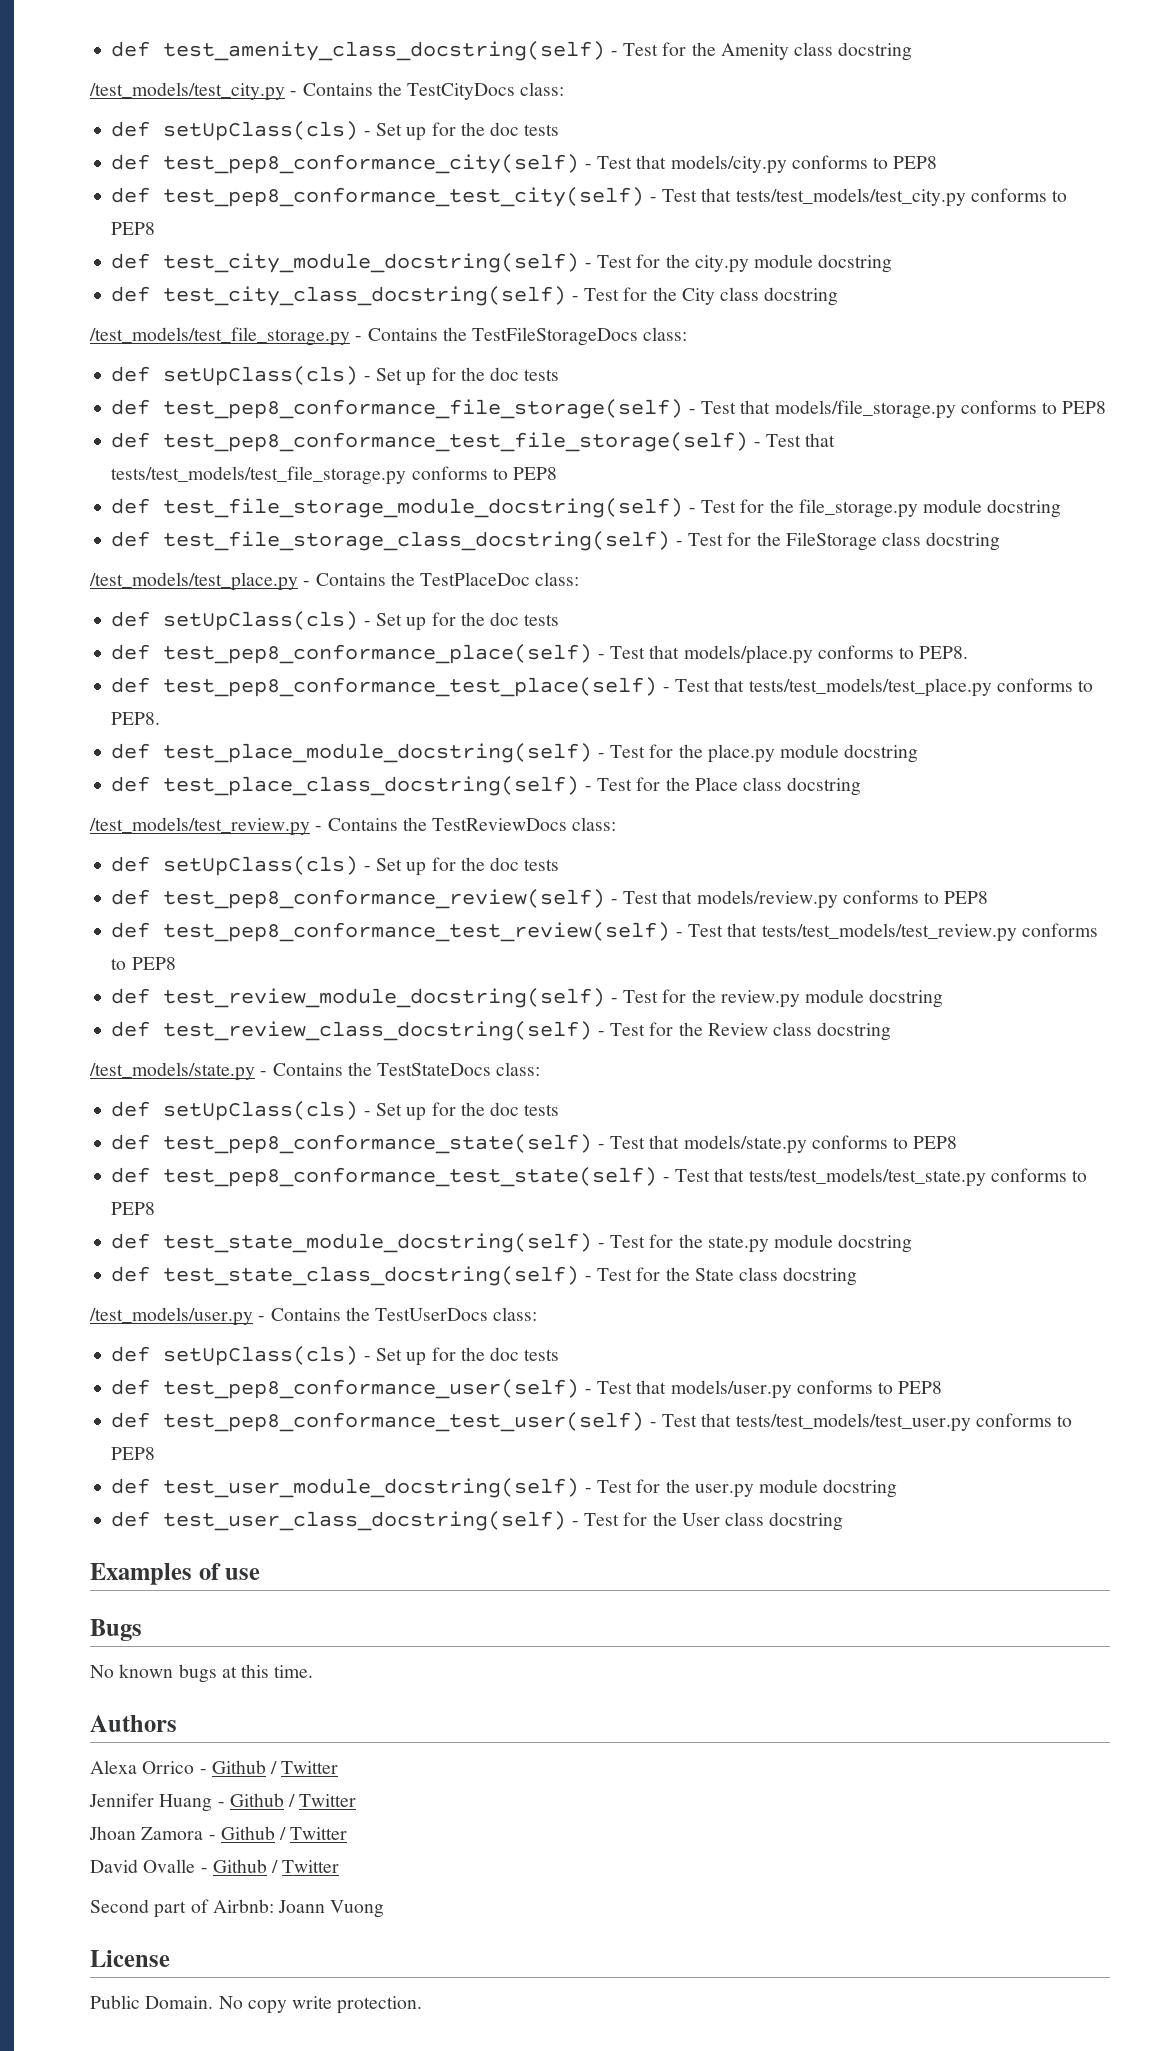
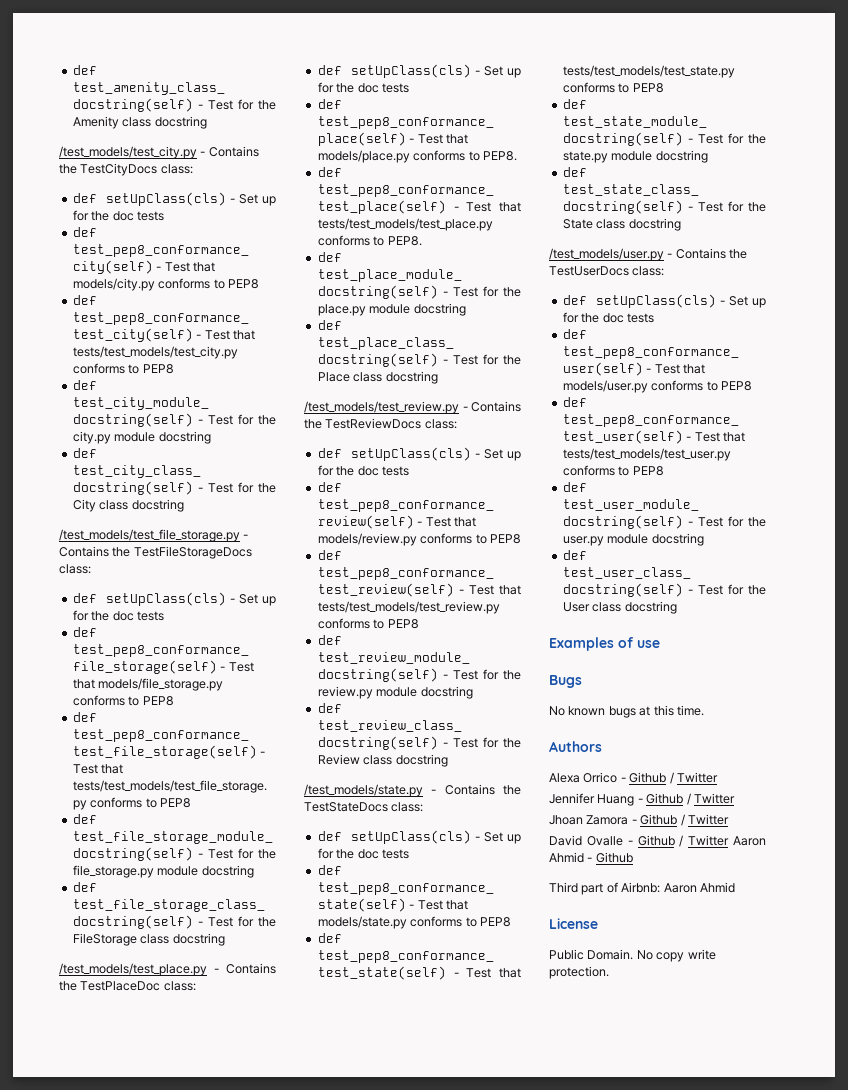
[90,1899,149,1913] // Second -> [733,836,766,846] [549,852,633,863] [549,882,578,893] Aaron Ahmid - Github // Third
[278,1900,385,1918] Joann Vuong -> [663,882,735,893] Aaron Ahmid

